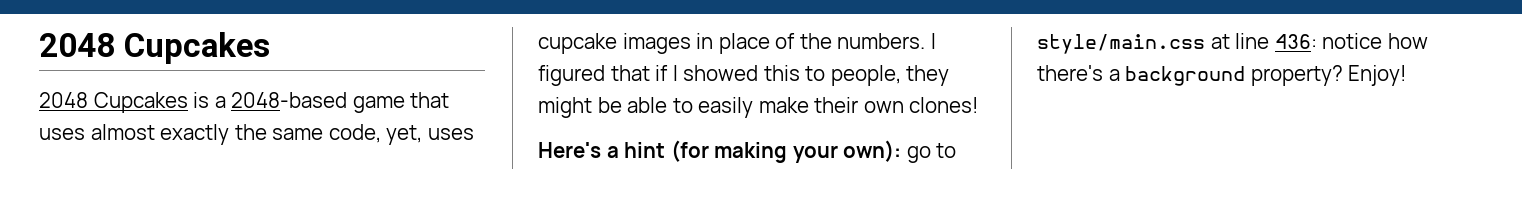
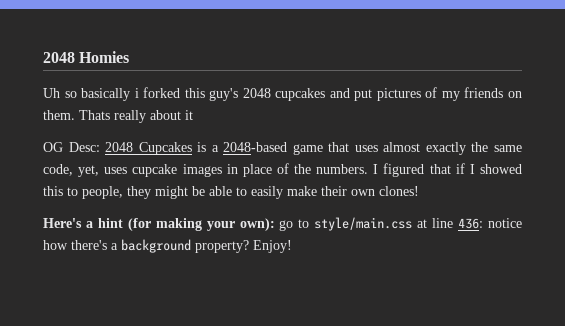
[39,32,270,64] 2048 Cupcakes // -> [43,51,130,63] [43,87,523,101] [43,110,193,123] [43,142,100,152] 2048 Homies // Uh so basically i forked this guy's 2048 cupcakes and put pictures of my friends on them. Thats really about it // OG Desc:

